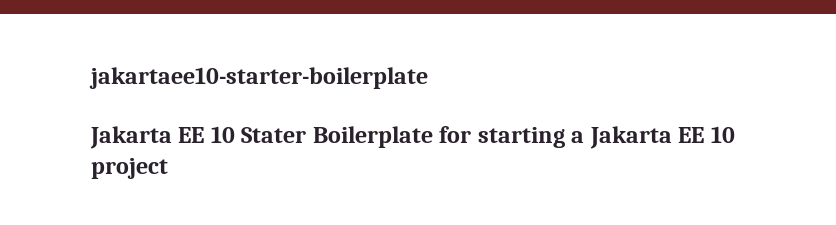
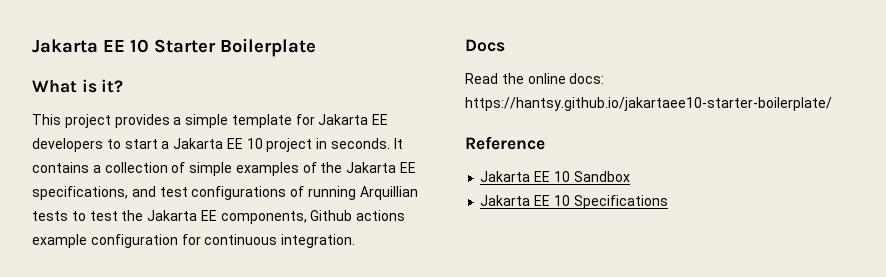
[89,67,428,89] [90,126,307,149] jakartaee10-starter-boilerplate // Jakarta EE 10 Stater -> [32,39,216,53] Jakarta EE 10 Starter
[439,126,565,148] for starting -> [32,79,124,93] [32,114,389,128] [32,138,158,152] // What is it? // This project provides a simple template for Jakarta EE developers to start
(168, 168) none -> [316,138,403,149] [32,162,417,176] [32,186,418,200] [32,210,406,224] [32,234,356,248] [465,39,505,52] [465,73,605,84] [465,97,832,111] [465,136,545,150] [480,171,630,182] [480,195,668,209] in seconds. It contains a collection of simple examples of the Jakarta EE specifications, and test configurations of running Arquillian tests to test the Jakarta EE components, Github actions example configuration for continuous integration. // Docs // Read the online docs: https://hantsy.github.io/jakartaee10-starter-boilerplate/ // Reference // Jakarta EE 10 Sandbox // Jakarta EE 10 Specifications

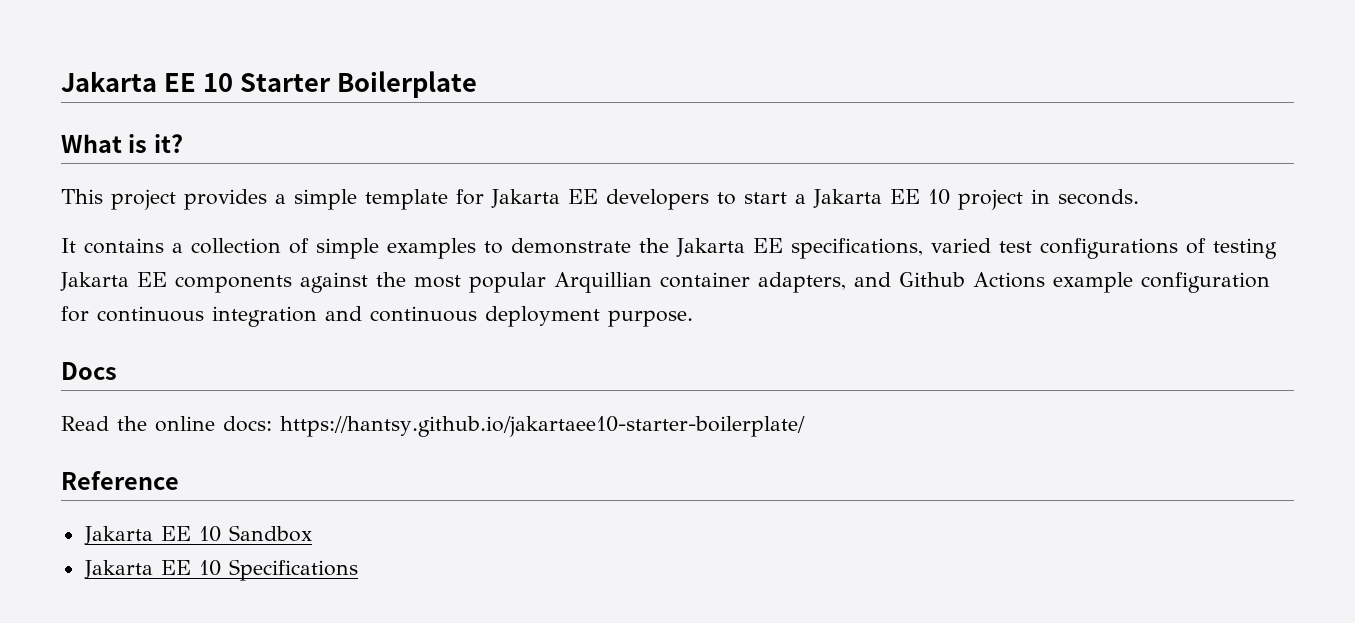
(391, 143) none -> (1139, 197) //
[302,162,317,173] of -> [484,238,631,254] to demonstrate
[131,186,156,197] and -> [931,238,991,253] varied
[307,186,418,200] [32,210,406,224] [32,234,356,248] running Arquillian tests to test the Jakarta EE components, Github actions example configuration for continuous integration. -> [1213,238,1277,259] [60,272,1270,293] [61,306,693,327] testing Jakarta EE components against the most popular Arquillian container adapters, and Github Actions example configuration for continuous integration and continuous deployment purpose.

